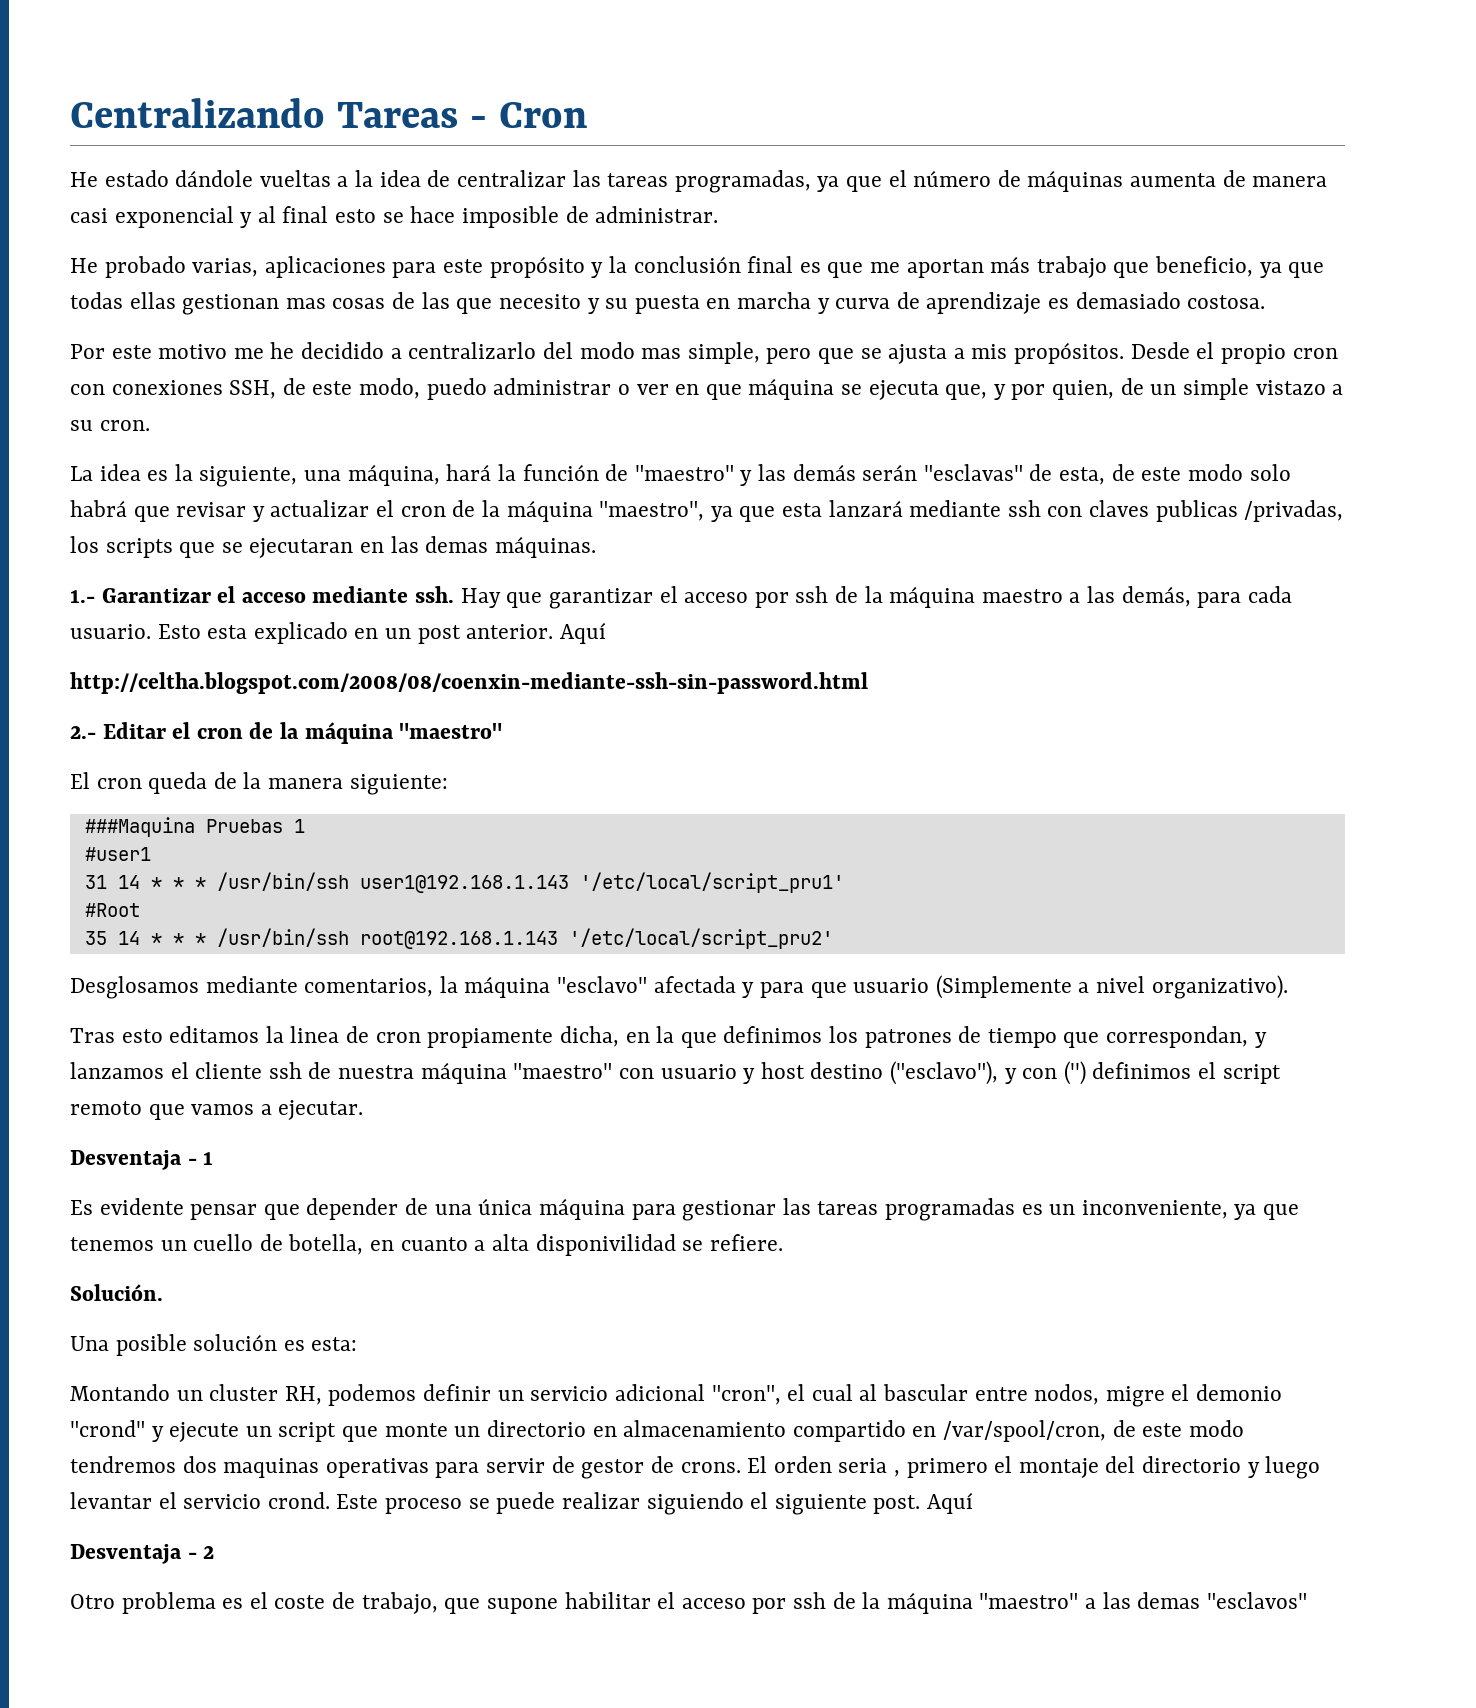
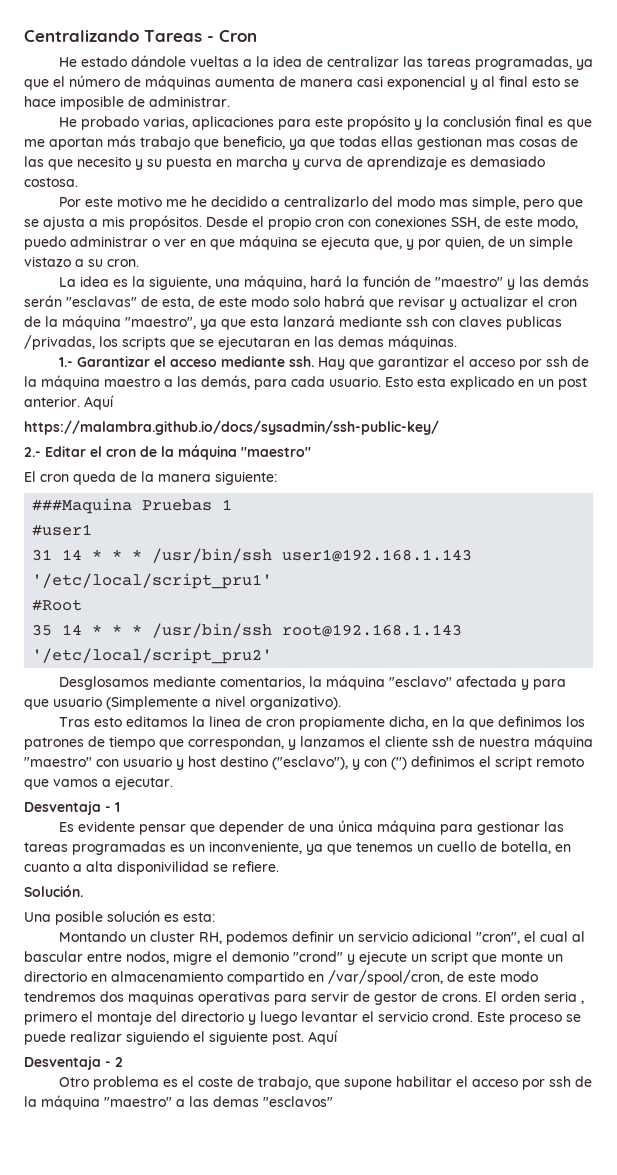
[70,672,868,694] http://celtha.blogspot.com/2008/08/coenxin-mediante-ssh-sin-password.html -> [24,420,439,435] https://malambra.github.io/docs/sysadmin/ssh-public-key/

